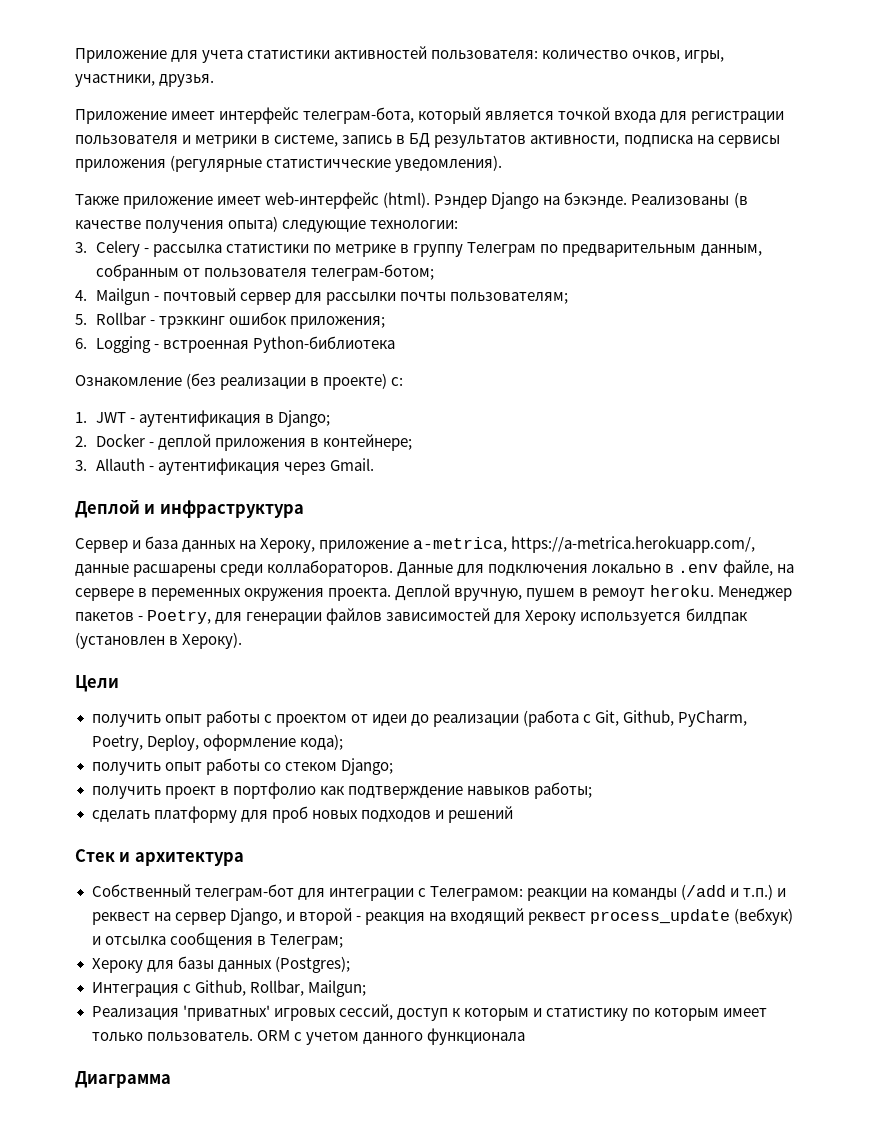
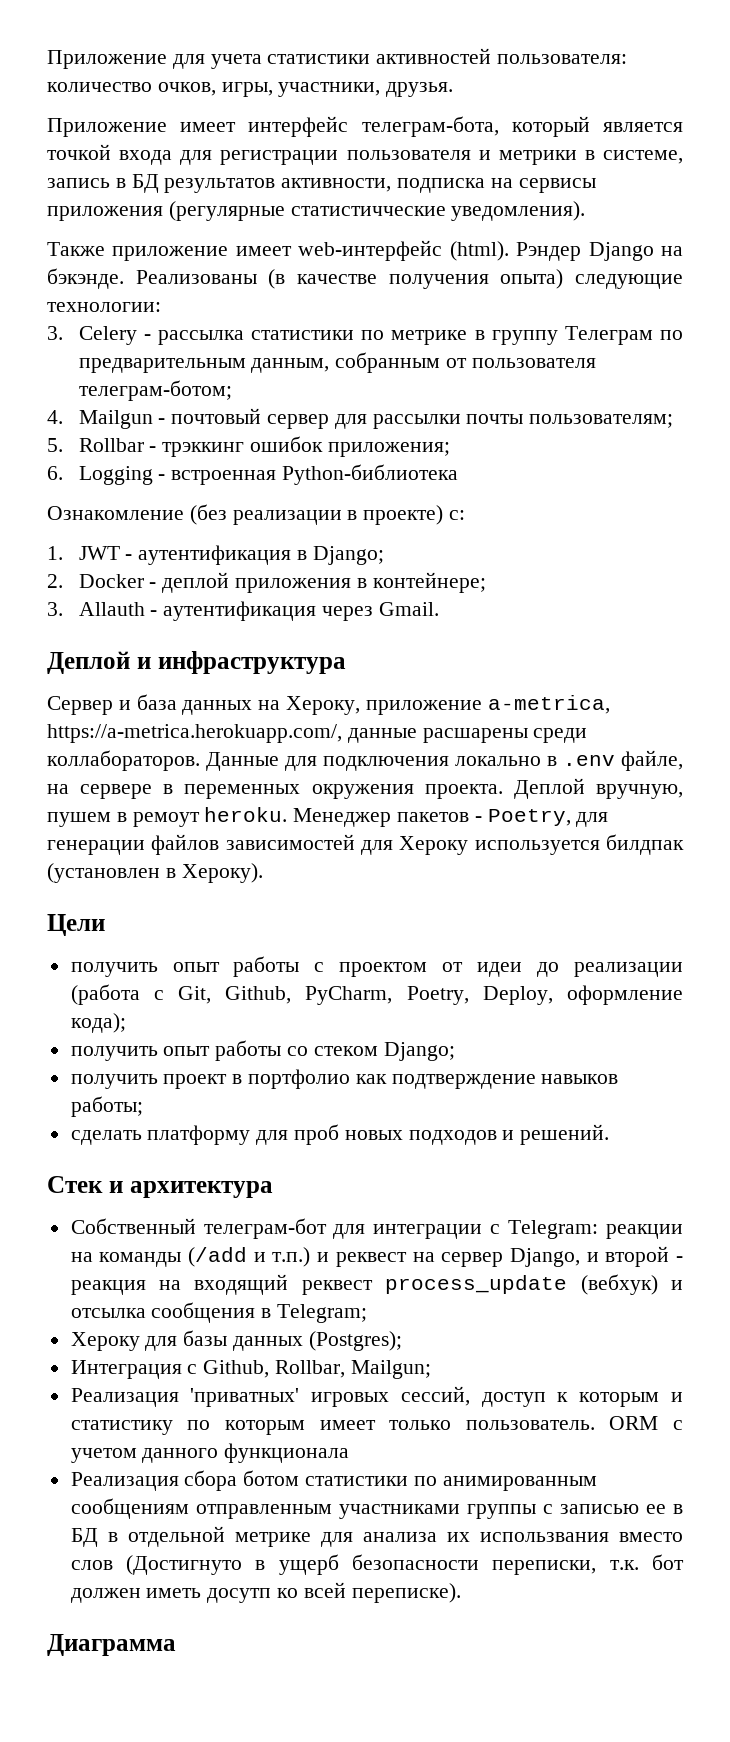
[447,806,513,823] решений -> [520,1124,610,1145] решений.
[429,886,523,901] Телеграмом: -> [508,1220,599,1239] Telegram:
[269,934,343,949] Телеграм; -> [277,1304,368,1323] Telegram;
(525, 1036) none -> [70,1470,597,1491] [70,1498,683,1519] [70,1526,683,1547] [70,1554,684,1575] [70,1582,461,1603] // Реализация сбора ботом статистики по анимированным сообщениям отправленным участниками группы с записью ее в БД в отдельной метрике для анализа их использвания вместо слов (Достигнуто в ущерб безопасности переписки, т.к. бот должен иметь досутп ко всей переписке).

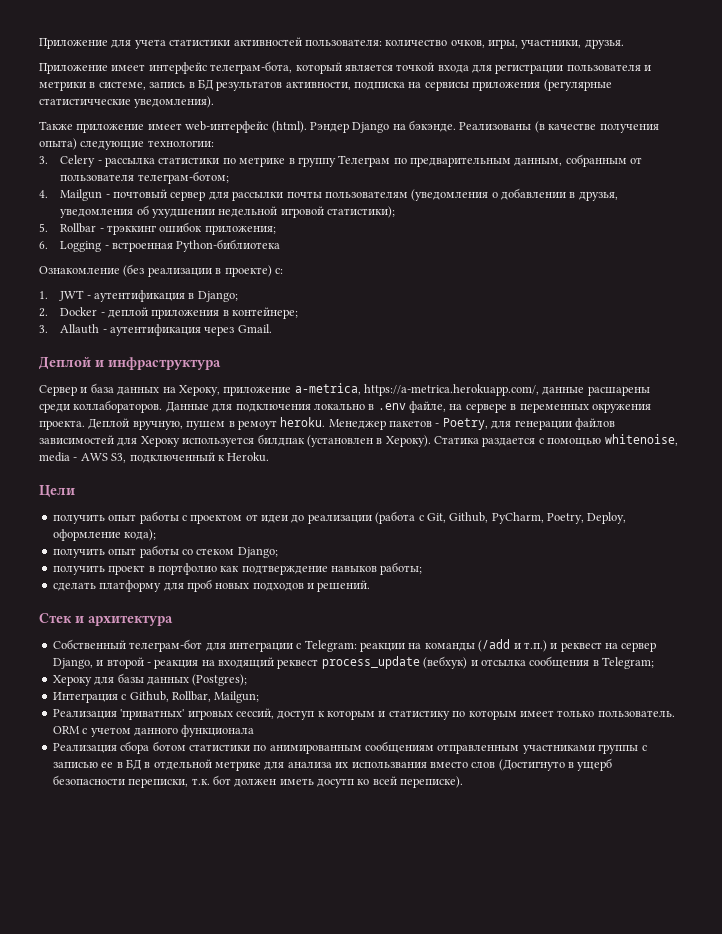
[529,414,674,428] пользователям; -> [324,188,618,201] [60,205,396,218] пользователям (уведомления о добавлении в друзья, уведомления об ухудшении недельной игровой статистики);
(263, 873) none -> [434,434,678,447] [39,452,270,463] Статика раздается с помощью whitenoise, media - AWS S3, подключенный к Heroku.
[47,1634,176,1656] // Диаграмма -> (464, 782) none

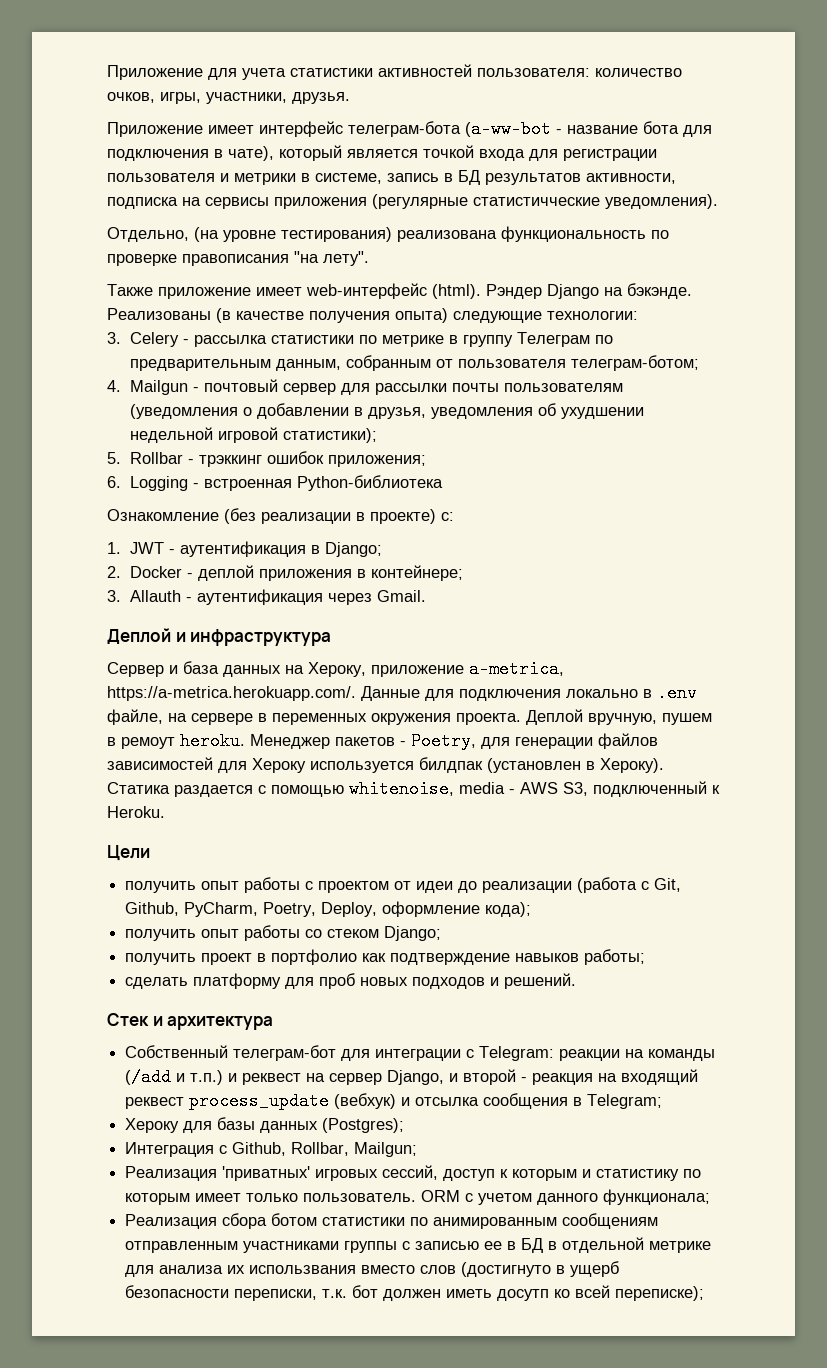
[210,61,293,74] телеграм-бота, -> [348,120,712,138] [107,146,274,161] телеграм-бота (a-ww-bot - название бота для подключения в чате),
(215, 102) none -> [107,226,669,242] [107,251,369,266] // Отдельно, (на уровне тестирования) реализована функциональность по проверке правописания "на лету".
[364,384,650,396] [39,400,163,413] https://a-metrica.herokuapp.com/, данные расшарены среди коллабораторов. -> [107,686,356,701] https://a-metrica.herokuapp.com/.
[181,725,255,737] функционала -> [603,1189,711,1205] функционала;
[498,759,565,771] (Достигнуто -> [461,1262,552,1277] (достигнуто
[400,776,464,788] переписке). -> [615,1286,705,1301] переписке);

